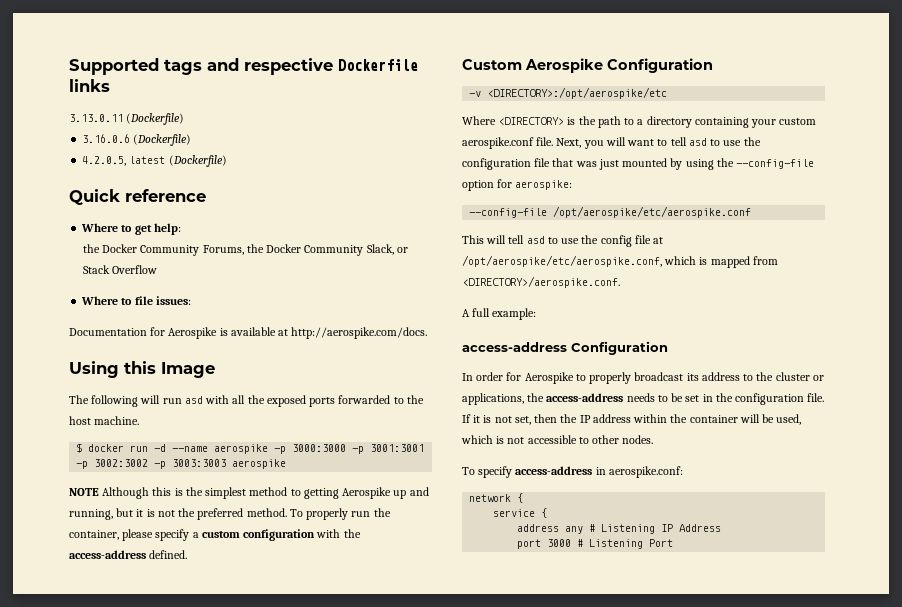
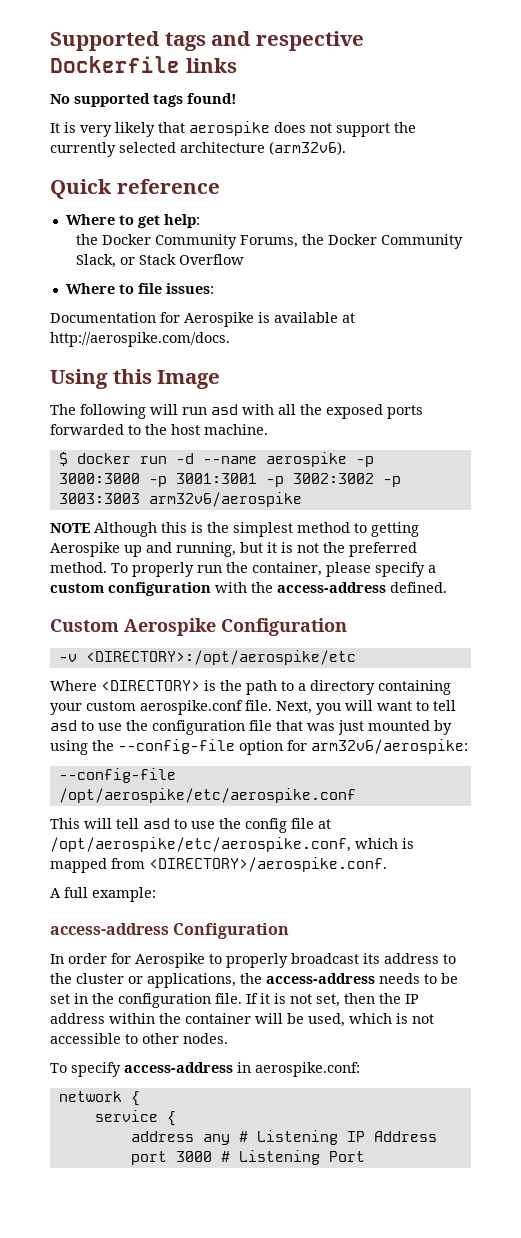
[69,113,185,125] [82,134,192,146] [82,155,227,167] 3.13.0.11 (Dockerfile) // 3.16.0.6 (Dockerfile) // 4.2.0.5, latest (Dockerfile) -> [50,93,237,107] [50,121,416,137] [50,141,346,157] No supported tags found! // It is very likely that aerospike does not support the currently selected architecture (arm32v6).
[232,459,287,469] aerospike -> [148,492,302,507] arm32v6/aerospike
[515,180,573,190] aerospike: -> [311,739,468,754] arm32v6/aerospike:

